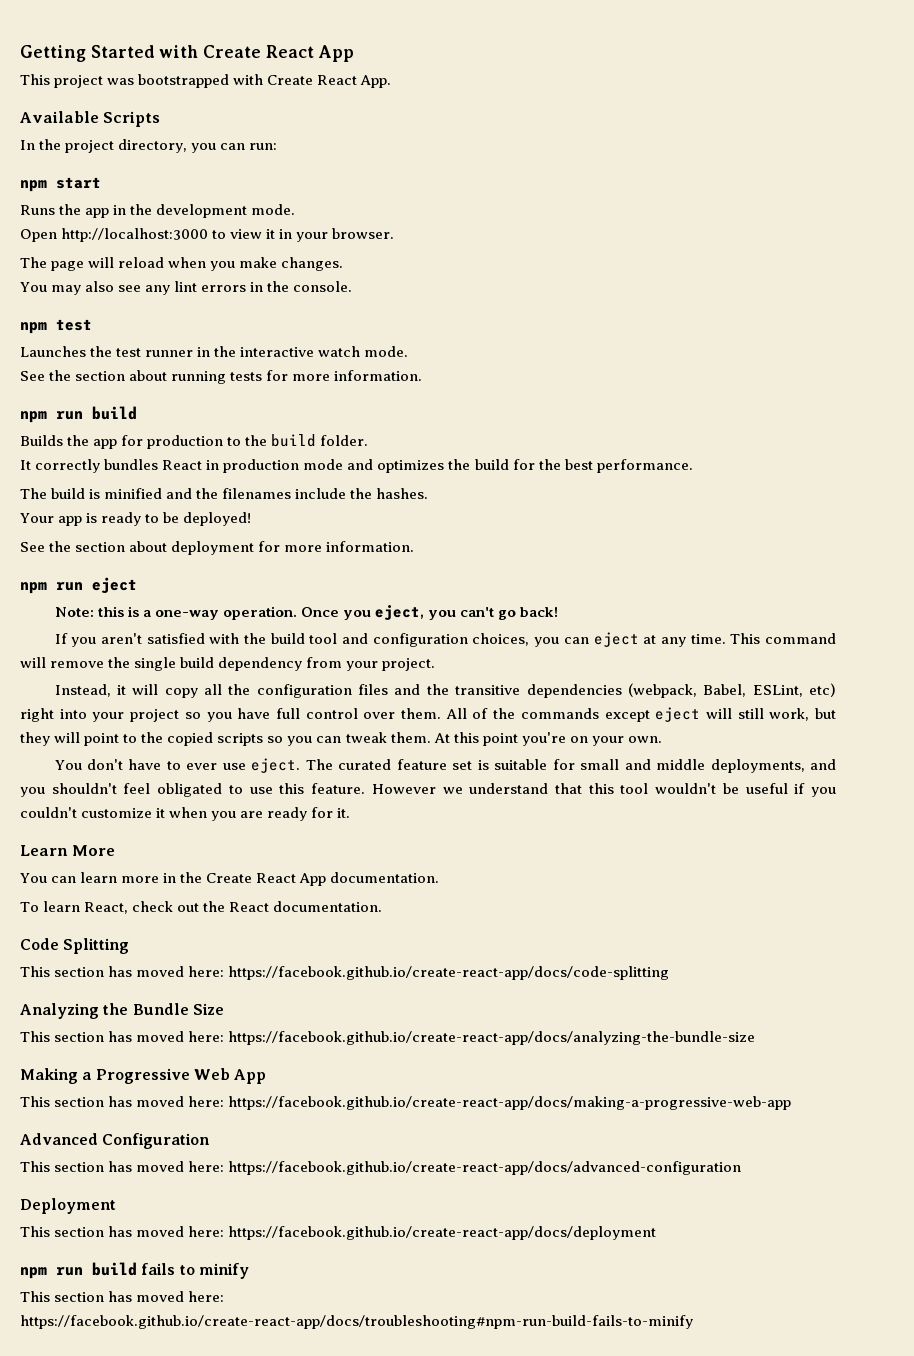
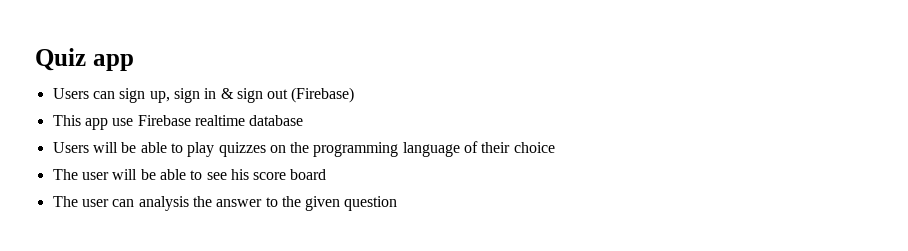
[20,45,354,62] [20,74,392,88] [20,111,161,127] [20,139,278,153] [20,177,101,192] [20,204,296,218] [20,228,395,242] [20,257,344,271] [20,281,353,295] [20,319,92,334] [20,346,409,357] [20,370,423,384] [20,406,137,423] [20,434,369,449] [20,459,693,473] [20,488,429,499] [20,512,252,526] [20,541,415,555] [20,577,137,594] [54,605,559,620] [54,632,836,647] [20,657,436,671] [54,683,837,698] [20,707,837,722] [20,732,662,746] [54,758,837,773] [20,783,836,797] [20,807,351,821] [20,845,116,856] [20,872,440,886] [20,901,383,914] [20,938,130,954] [20,966,670,980] [20,1003,224,1019] [20,1031,756,1045] [20,1068,267,1084] [20,1096,792,1110] [20,1133,211,1149] [20,1161,742,1175] [20,1198,116,1214] [20,1226,657,1240] [20,1262,249,1279] [20,1291,225,1302] [20,1315,693,1329] Getting Started with Create React App // This project was bootstrapped with Create React App. // Available Scripts // In the project directory, you can run: // npm start // Runs the app in the development mode. // Open http://localhost:3000 to view it in your browser. // The page will reload when you make changes. // You may also see any lint errors in the console. // npm test // Launches the test runner in the interactive watch mode. // See the section about running tests for more information. // npm run build // Builds the app for production to the build folder. // It correctly bundles React in production mode and optimizes the build for the best performance. // The build is minified and the filenames include the hashes. // Your app is ready to be deployed! // See the section about deployment for more information. // npm run eject // Note: this is a one-way operation. Once you eject, you can't go back! // If you aren't satisfied with the build tool and configuration choices, you can eject at any time. This command will remove the single build dependency from your project. // Instead, it will copy all the configuration files and the transitive dependencies (webpack, Babel, ESLint, etc) right into your project so you have full control over them. All of the commands except eject will still work, but they will point to the copied scripts so you can tweak them. At this point you're on your own. // You don't have to ever use eject. The curated feature set is suitable for small and middle deployments, and you shouldn't feel obligated to use this feature. However we understand that this tool wouldn't be useful if you couldn't customize it when you are ready for it. // Learn More // You can learn more in the Create React App documentation. // To learn React, check out the React documentation. // Code Splitting // This section has moved here: https://facebook.github.io/create-react-app/docs/code-splitting // Analyzing the Bundle Size // This section has moved here: https://facebook.github.io/create-react-app/docs/analyzing-the-bundle-size // Making a Progressive Web App // This section has moved here: https://facebook.github.io/create-react-app/docs/making-a-progressive-web-app // Advanced Configuration // This section has moved here: https://facebook.github.io/create-react-app/docs/advanced-configuration // Deployment // This section has moved here: https://facebook.github.io/create-react-app/docs/deployment // npm run build fails to minify // This section has moved here: https://facebook.github.io/create-react-app/docs/troubleshooting#npm-run-build-fails-to-minify -> [35,48,134,71] [52,87,355,103] [52,115,304,130] [52,141,555,157] [52,169,327,180] [52,196,398,211] Quiz app // Users can sign up, sign in & sign out (Firebase) // This app use Firebase realtime database // Users will be able to play quizzes on the programming language of their choice // The user will be able to see his score board // The user can analysis the answer to the given question

